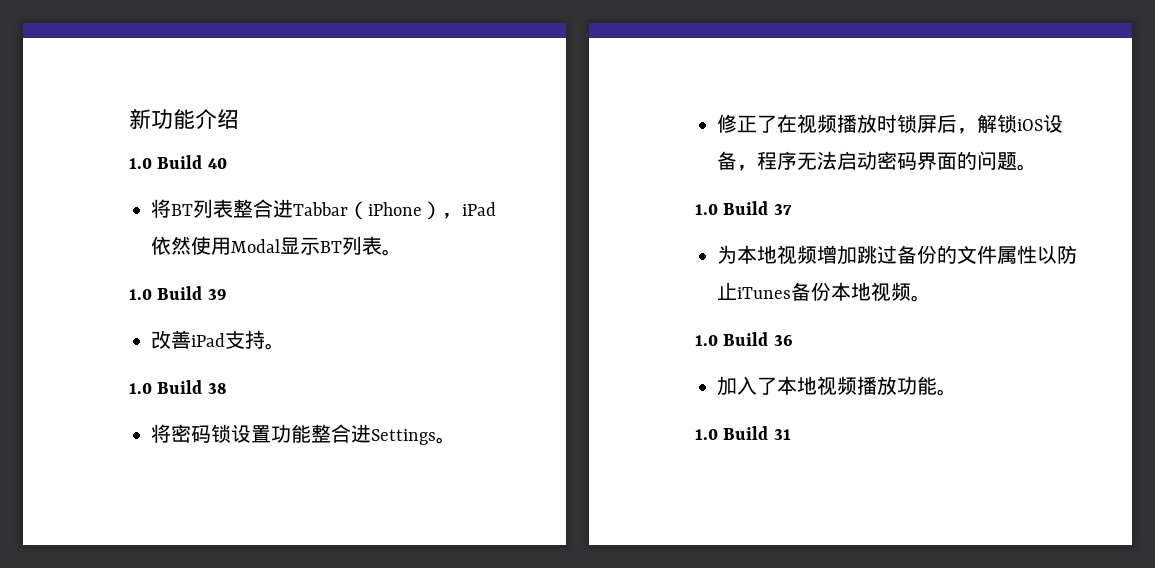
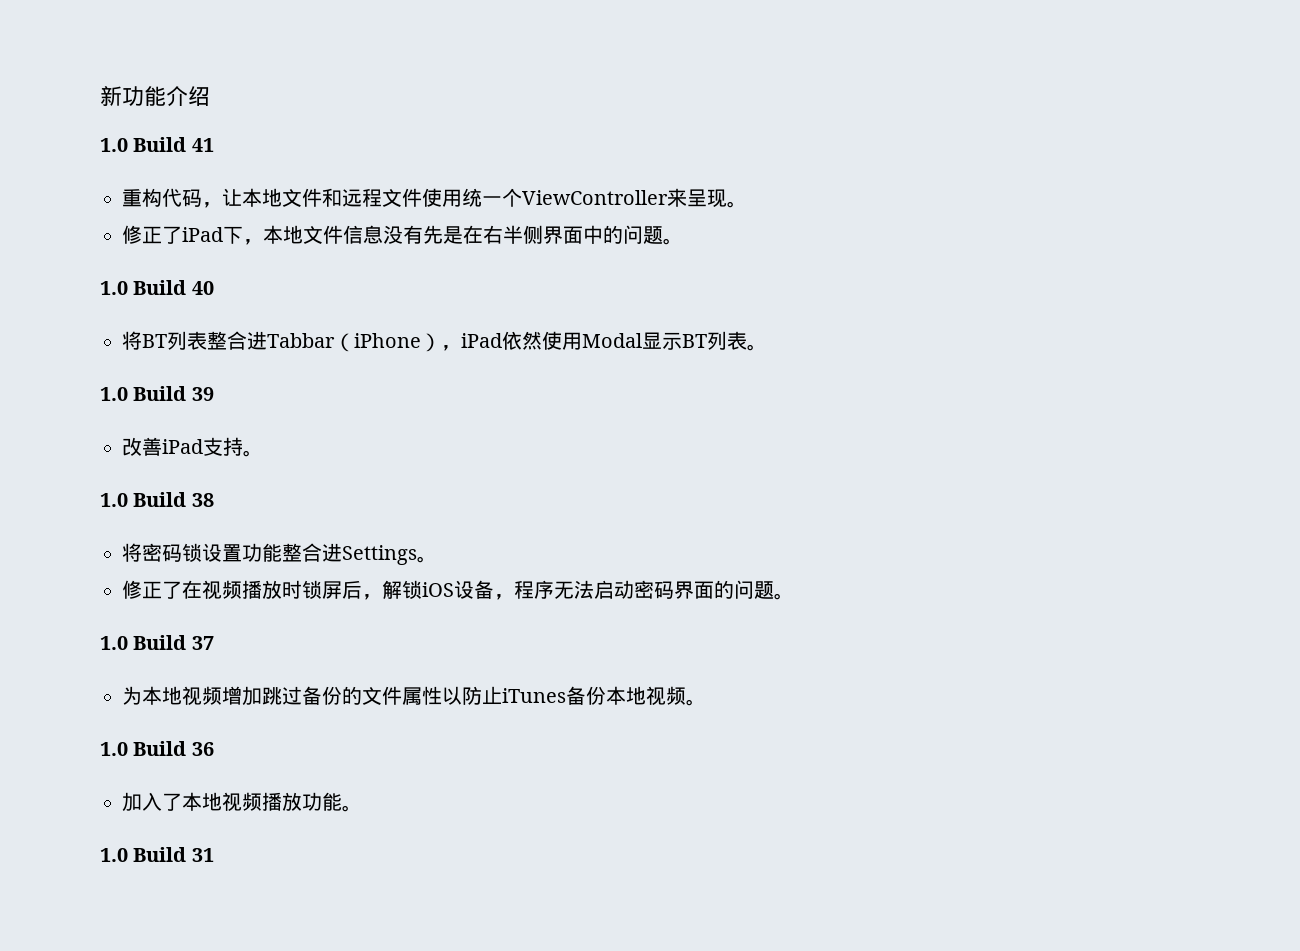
(239, 119) none -> [100,137,214,152] [122,188,747,208] [122,225,683,245] // 1.0 Build 41 // 重构代码，让本地文件和远程文件使用统一个ViewController来呈现。 // 修正了iPad下，本地文件信息没有先是在右半侧界面中的问题。

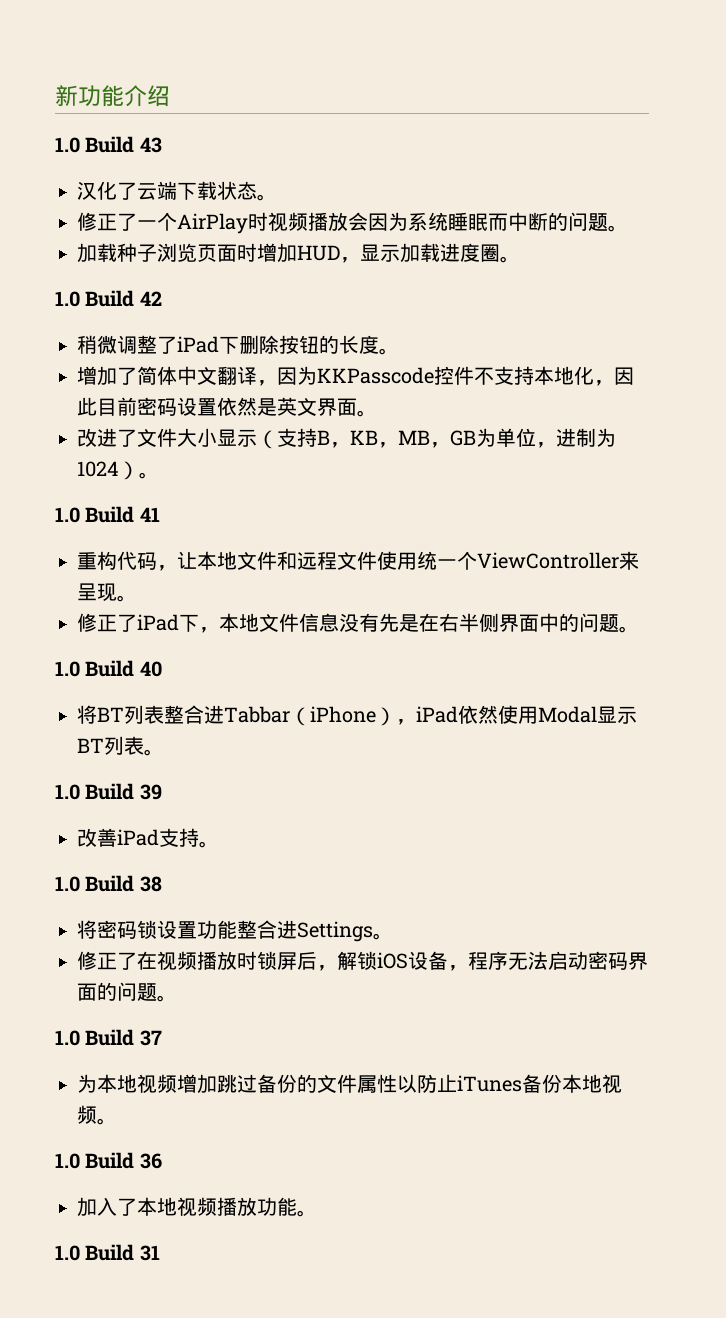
(210, 96) none -> [55,136,162,153] [77,181,277,201] [77,212,628,234] [77,243,520,263] [55,290,162,307] [77,335,399,355] [77,366,634,386] [77,397,377,417] [77,428,616,449] [77,461,159,480] // 1.0 Build 43 // 汉化了云端下载状态。 // 修正了一个AirPlay时视频播放会因为系统睡眠而中断的问题。 // 加载种子浏览页面时增加HUD，显示加载进度圈。 // 1.0 Build 42 // 稍微调整了iPad下删除按钮的长度。 // 增加了简体中文翻译，因为KKPasscode控件不支持本地化，因此目前密码设置依然是英文界面。 // 改进了文件大小显示（支持B，KB，MB，GB为单位，进制为1024）。

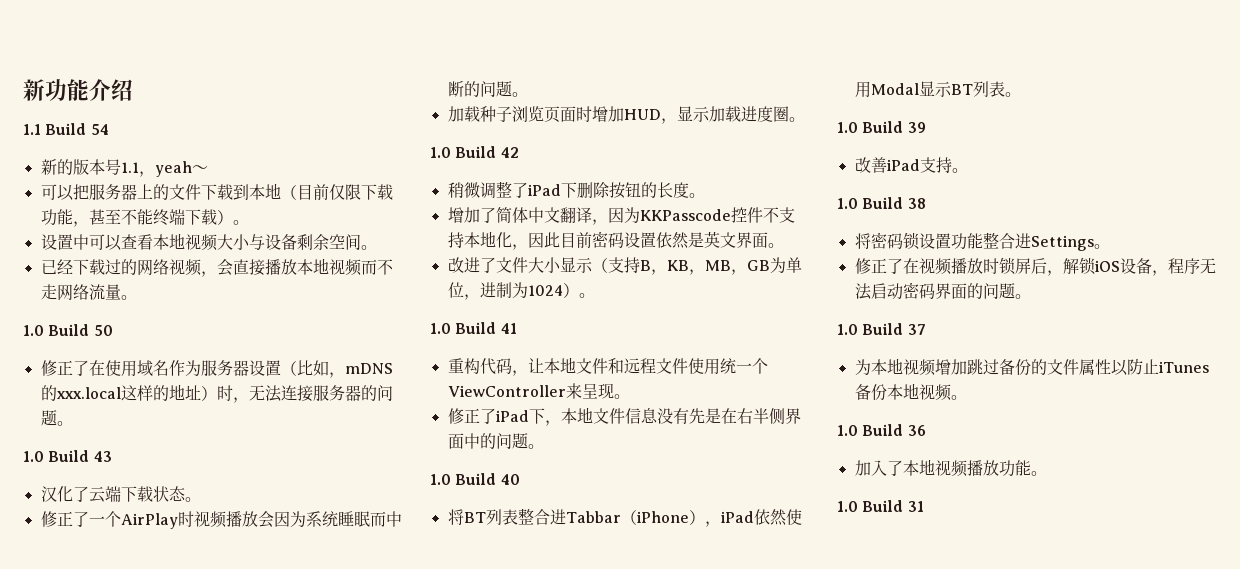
(170, 96) none -> [23,123,109,135] [40,159,208,177] [40,183,393,201] [40,209,249,227] [40,233,377,251] [40,258,393,277] [40,284,137,301] [23,324,113,336] [40,360,393,378] [40,384,393,403] [40,410,73,426] // 1.1 Build 54 // 新的版本号1.1，yeah～ // 可以把服务器上的文件下载到本地（目前仅限下载功能，甚至不能终端下载）。 // 设置中可以查看本地视频大小与设备剩余空间。 // 已经下载过的网络视频，会直接播放本地视频而不走网络流量。 // 1.0 Build 50 // 修正了在使用域名作为服务器设置（比如，mDNS的xxx.local这样的地址）时，无法连接服务器的问题。

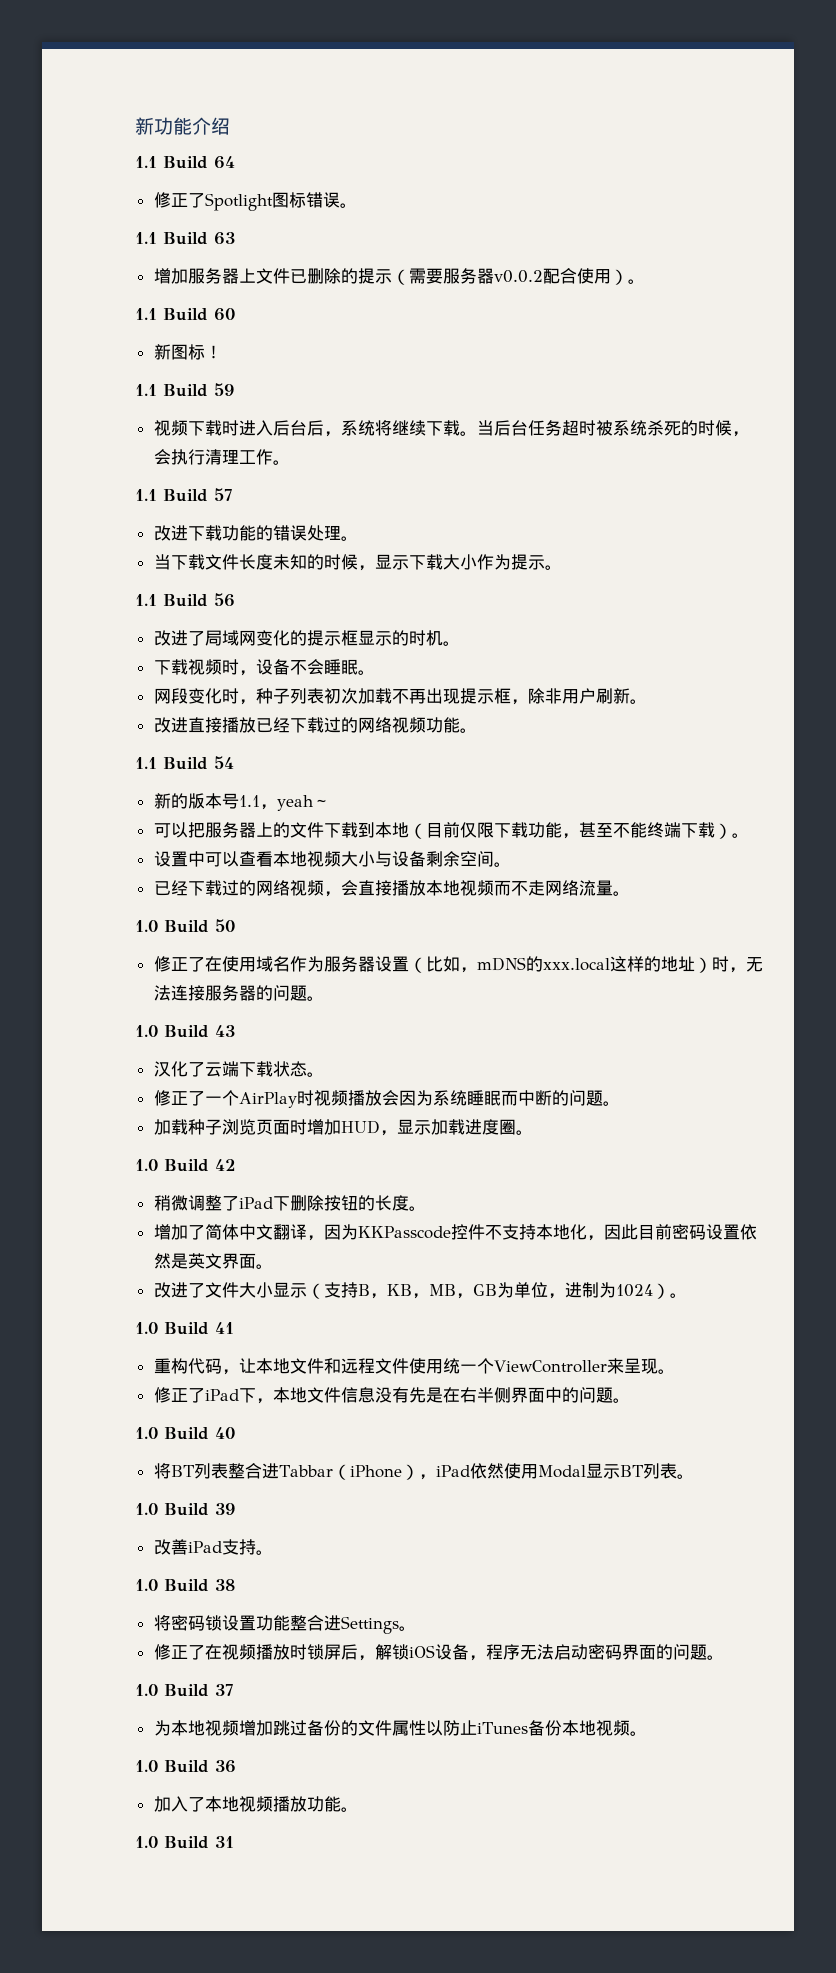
(133, 90) none -> [135,156,235,169] [153,192,357,211] [135,232,235,245] [153,268,645,285] [135,308,235,321] [153,344,222,360] [135,383,234,397] [153,420,749,437] [153,449,290,465] [135,488,232,502] [153,525,358,541] [153,554,562,571] [135,593,235,607] [153,630,460,646] [153,659,375,676] [153,688,647,705] [153,717,477,733] // 1.1 Build 64 // 修正了Spotlight图标错误。 // 1.1 Build 63 // 增加服务器上文件已删除的提示（需要服务器v0.0.2配合使用）。 // 1.1 Build 60 // 新图标！ // 1.1 Build 59 // 视频下载时进入后台后，系统将继续下载。当后台任务超时被系统杀死的时候，会执行清理工作。 // 1.1 Build 57 // 改进下载功能的错误处理。 // 当下载文件长度未知的时候，显示下载大小作为提示。 // 1.1 Build 56 // 改进了局域网变化的提示框显示的时机。 // 下载视频时，设备不会睡眠。 // 网段变化时，种子列表初次加载不再出现提示框，除非用户刷新。 // 改进直接播放已经下载过的网络视频功能。

